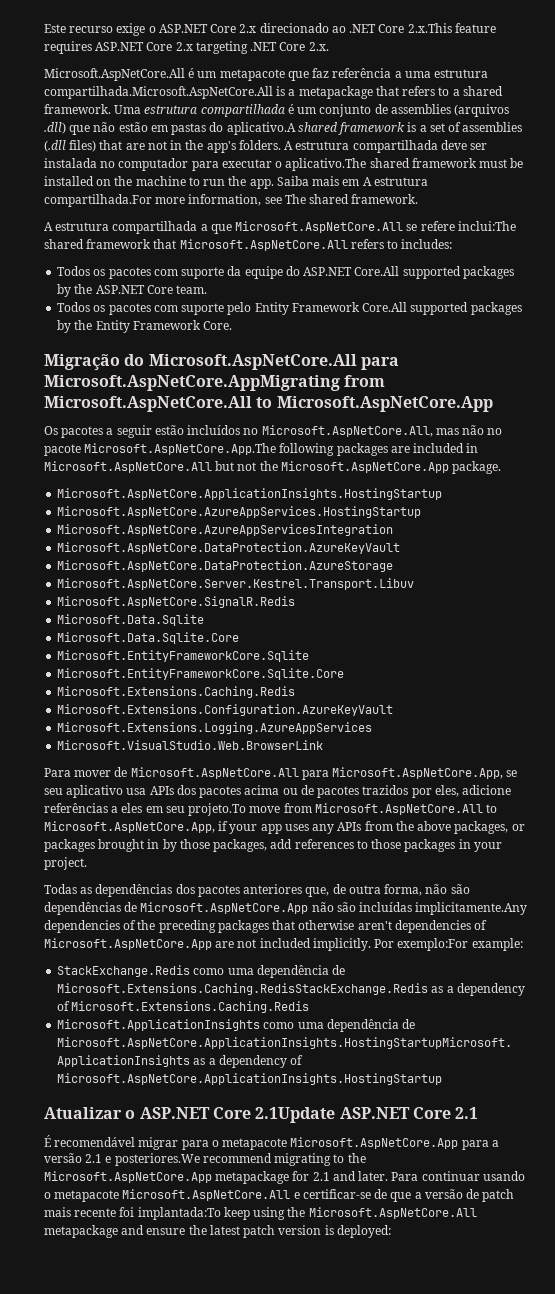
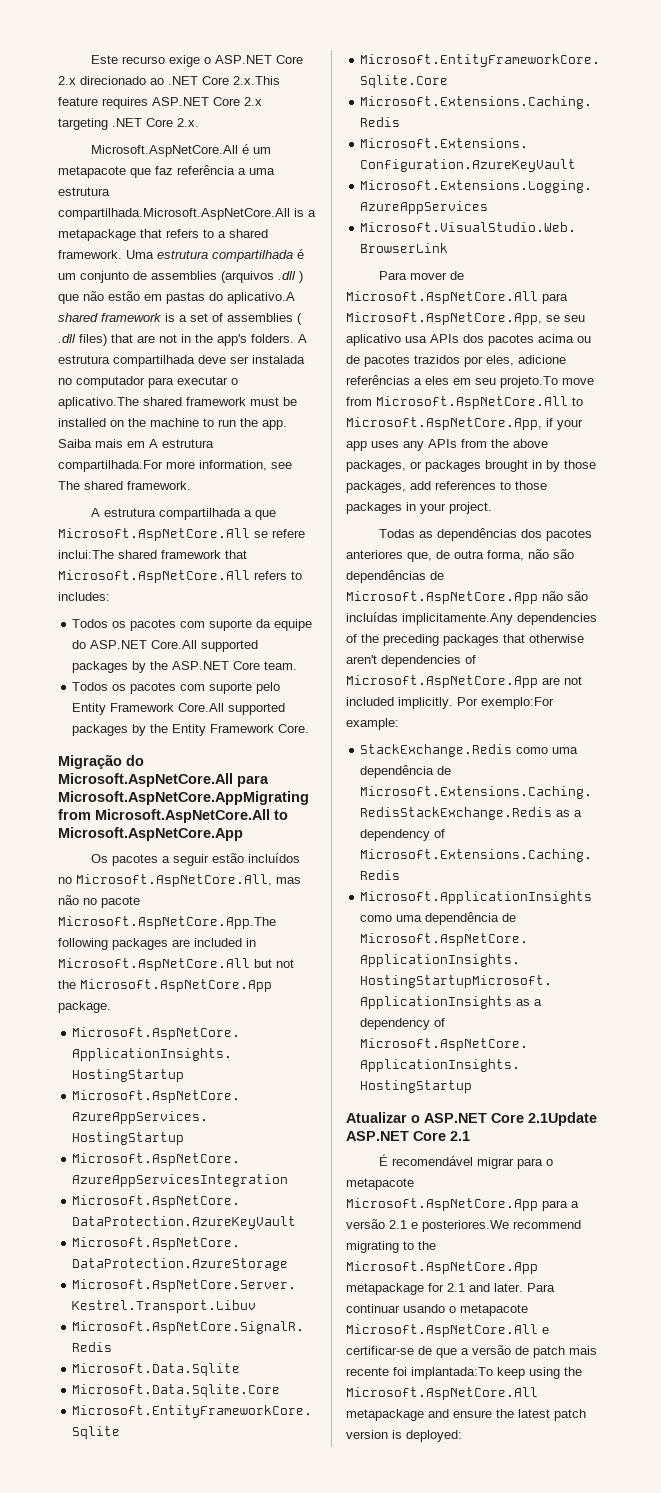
[44,122,66,134] .dll) -> [278,271,303,283] .dll )
[44,140,66,152] (.dll -> [297,313,302,325] [58,334,76,343] ( .dll

